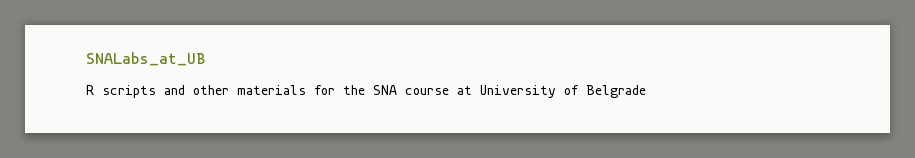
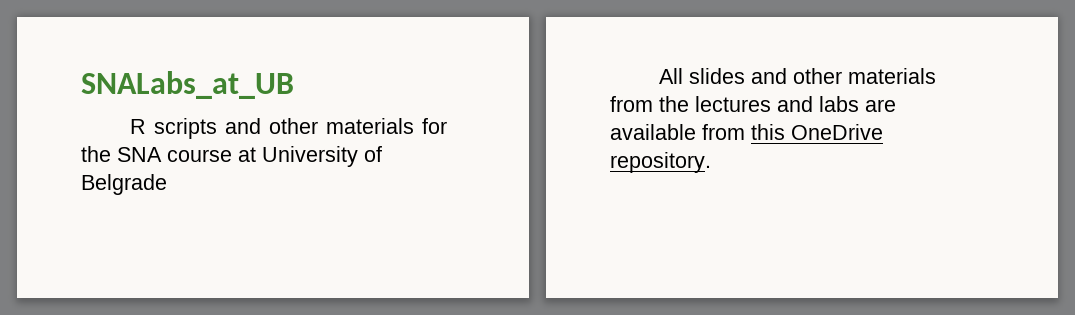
(646, 91) none -> [659,68,937,84] [610,96,896,112] [610,124,883,140] [610,152,711,173] // All slides and other materials from the lectures and labs are available from this OneDrive repository.

